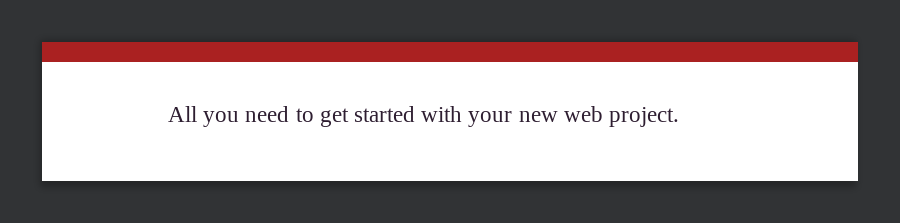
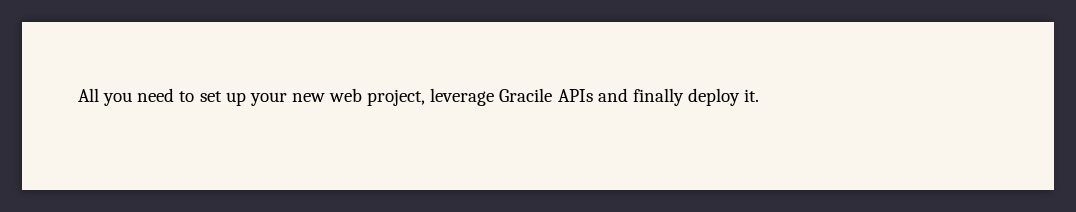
[319,106,680,127] get started with your new web project. -> [199,88,760,106] set up your new web project, leverage Gracile APIs and finally deploy it.

